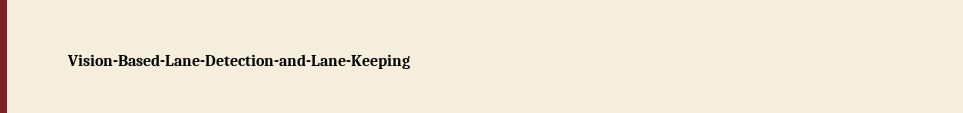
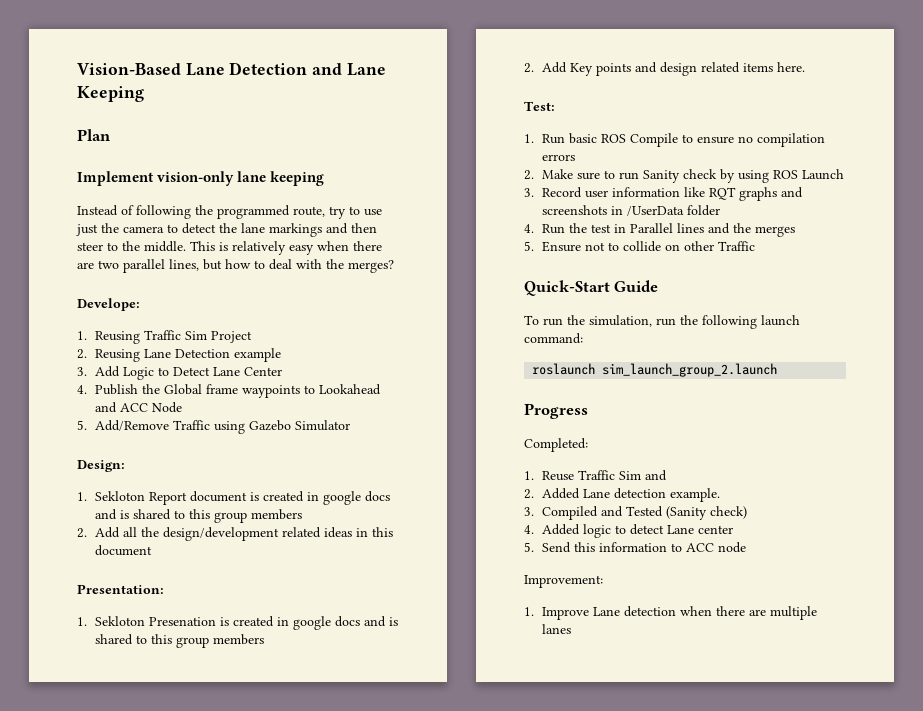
[67,54,410,69] Vision-Based-Lane-Detection-and-Lane-Keeping -> [77,62,386,76] [77,86,144,102] [77,129,111,141] [77,171,325,186] [77,205,382,219] [76,223,377,237] [77,241,382,255] [77,259,394,273] [77,298,140,311] [77,330,253,344] [77,348,282,362] [77,366,283,380] [77,384,382,398] [95,402,183,413] [77,420,351,434] [77,460,125,472] [77,491,391,505] [95,509,303,523] [77,527,394,541] [95,545,153,556] [77,584,164,594] [77,616,399,630] [95,634,265,648] [524,62,806,76] [524,101,555,111] [524,133,826,147] [542,154,576,161] [524,169,845,183] [524,187,804,201] [542,205,721,216] [524,223,796,237] [524,241,756,252] [524,280,659,296] [524,315,800,329] [524,333,583,344] [532,363,778,377] [524,403,588,419] [524,438,588,452] [524,470,668,481] [524,488,721,502] [524,506,748,520] [524,524,734,538] [524,542,747,553] [524,575,603,588] [524,606,818,620] [542,624,572,634] Vision-Based Lane Detection and Lane Keeping // Plan // Implement vision-only lane keeping // Instead of following the programmed route, try to use just the camera to detect the lane markings and then steer to the middle. This is relatively easy when there are two parallel lines, but how to deal with the merges? // Develope: // 1. Reusing Traffic Sim Project // 2. Reusing Lane Detection example // 3. Add Logic to Detect Lane Center // 4. Publish the Global frame waypoints to Lookahead and ACC Node // 5. Add/Remove Traffic using Gazebo Simulator // Design: // 1. Sekloton Report document is created in google docs and is shared to this group members // 2. Add all the design/development related ideas in this document // Presentation: // 1. Sekloton Presenation is created in google docs and is shared to this group members // 2. Add Key points and design related items here. // Test: // 1. Run basic ROS Compile to ensure no compilation errors // 2. Make sure to run Sanity check by using ROS Launch // 3. Record user information like RQT graphs and screenshots in /UserData folder // 4. Run the test in Parallel lines and the merges // 5. Ensure not to collide on other Traffic // Quick-Start Guide // To run the simulation, run the following launch command: // roslaunch sim_launch_group_2.launch // Progress // Completed: // 1. Reuse Traffic Sim and // 2. Added Lane detection example. // 3. Compiled and Tested (Sanity check) // 4. Added logic to detect Lane center // 5. Send this information to ACC node // Improvement: // 1. Improve Lane detection when there are multiple lanes

